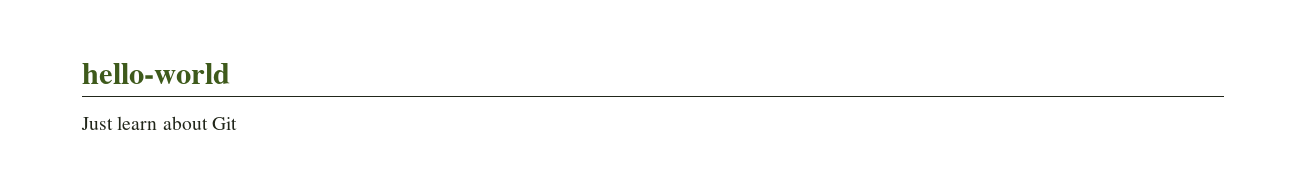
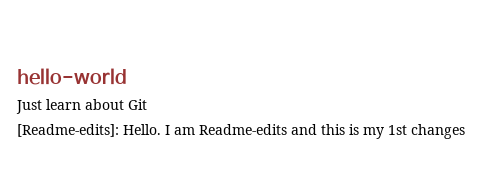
(237, 123) none -> [17,124,465,139] // [Readme-edits]: Hello. I am Readme-edits and this is my 1st changes

